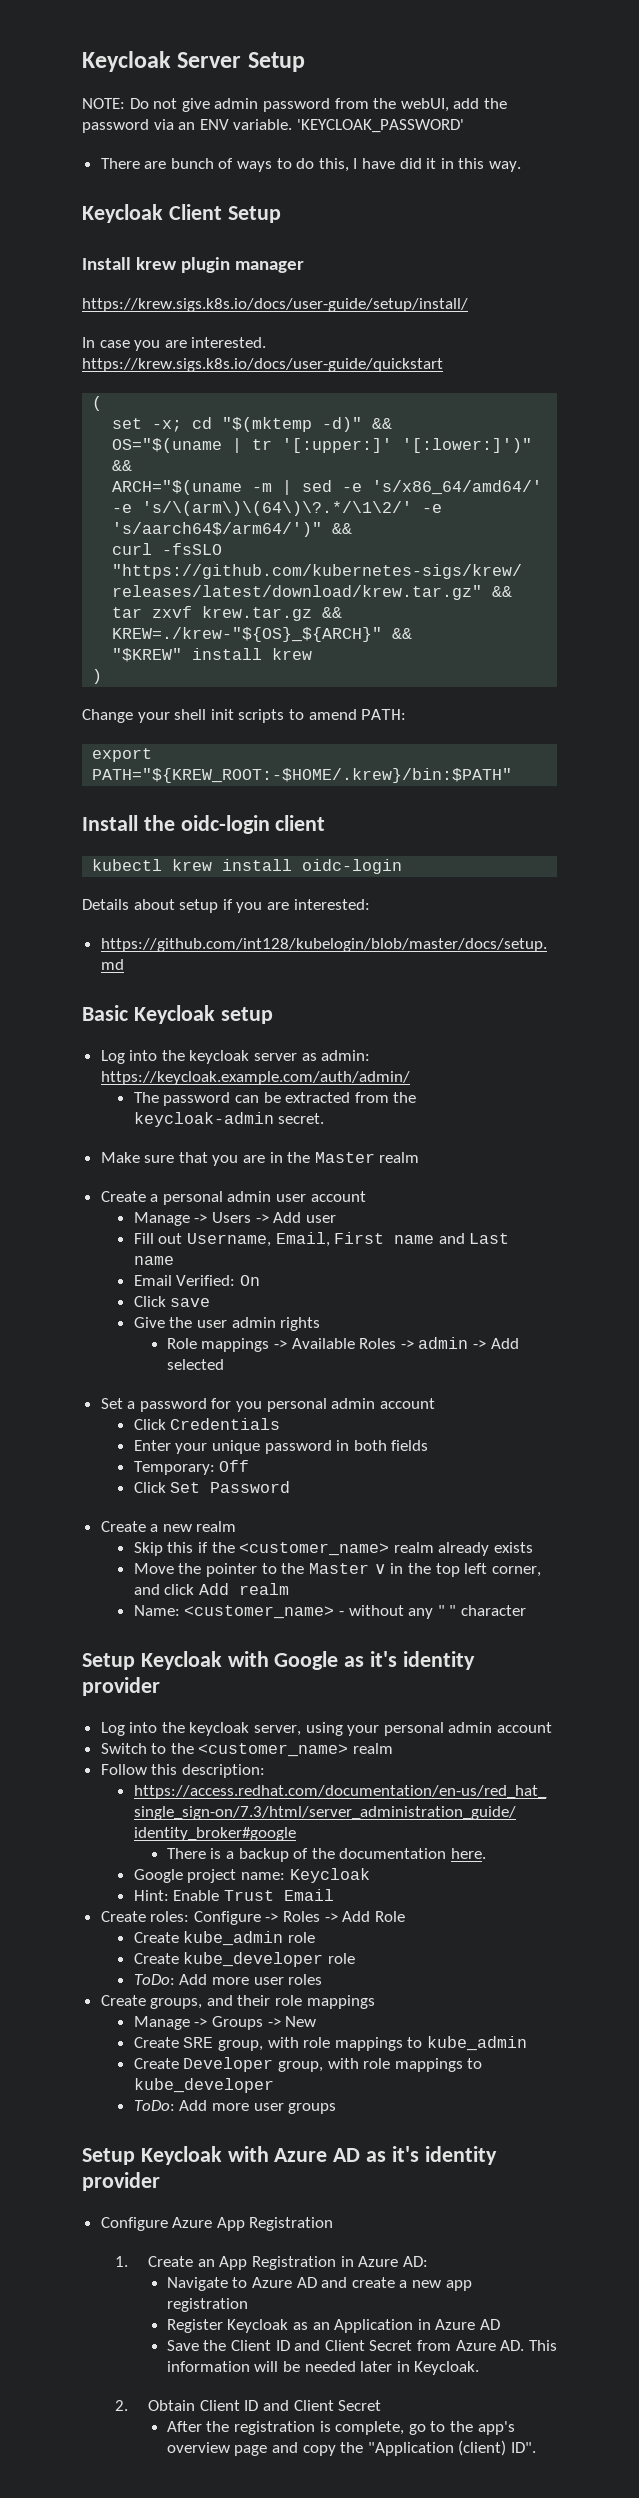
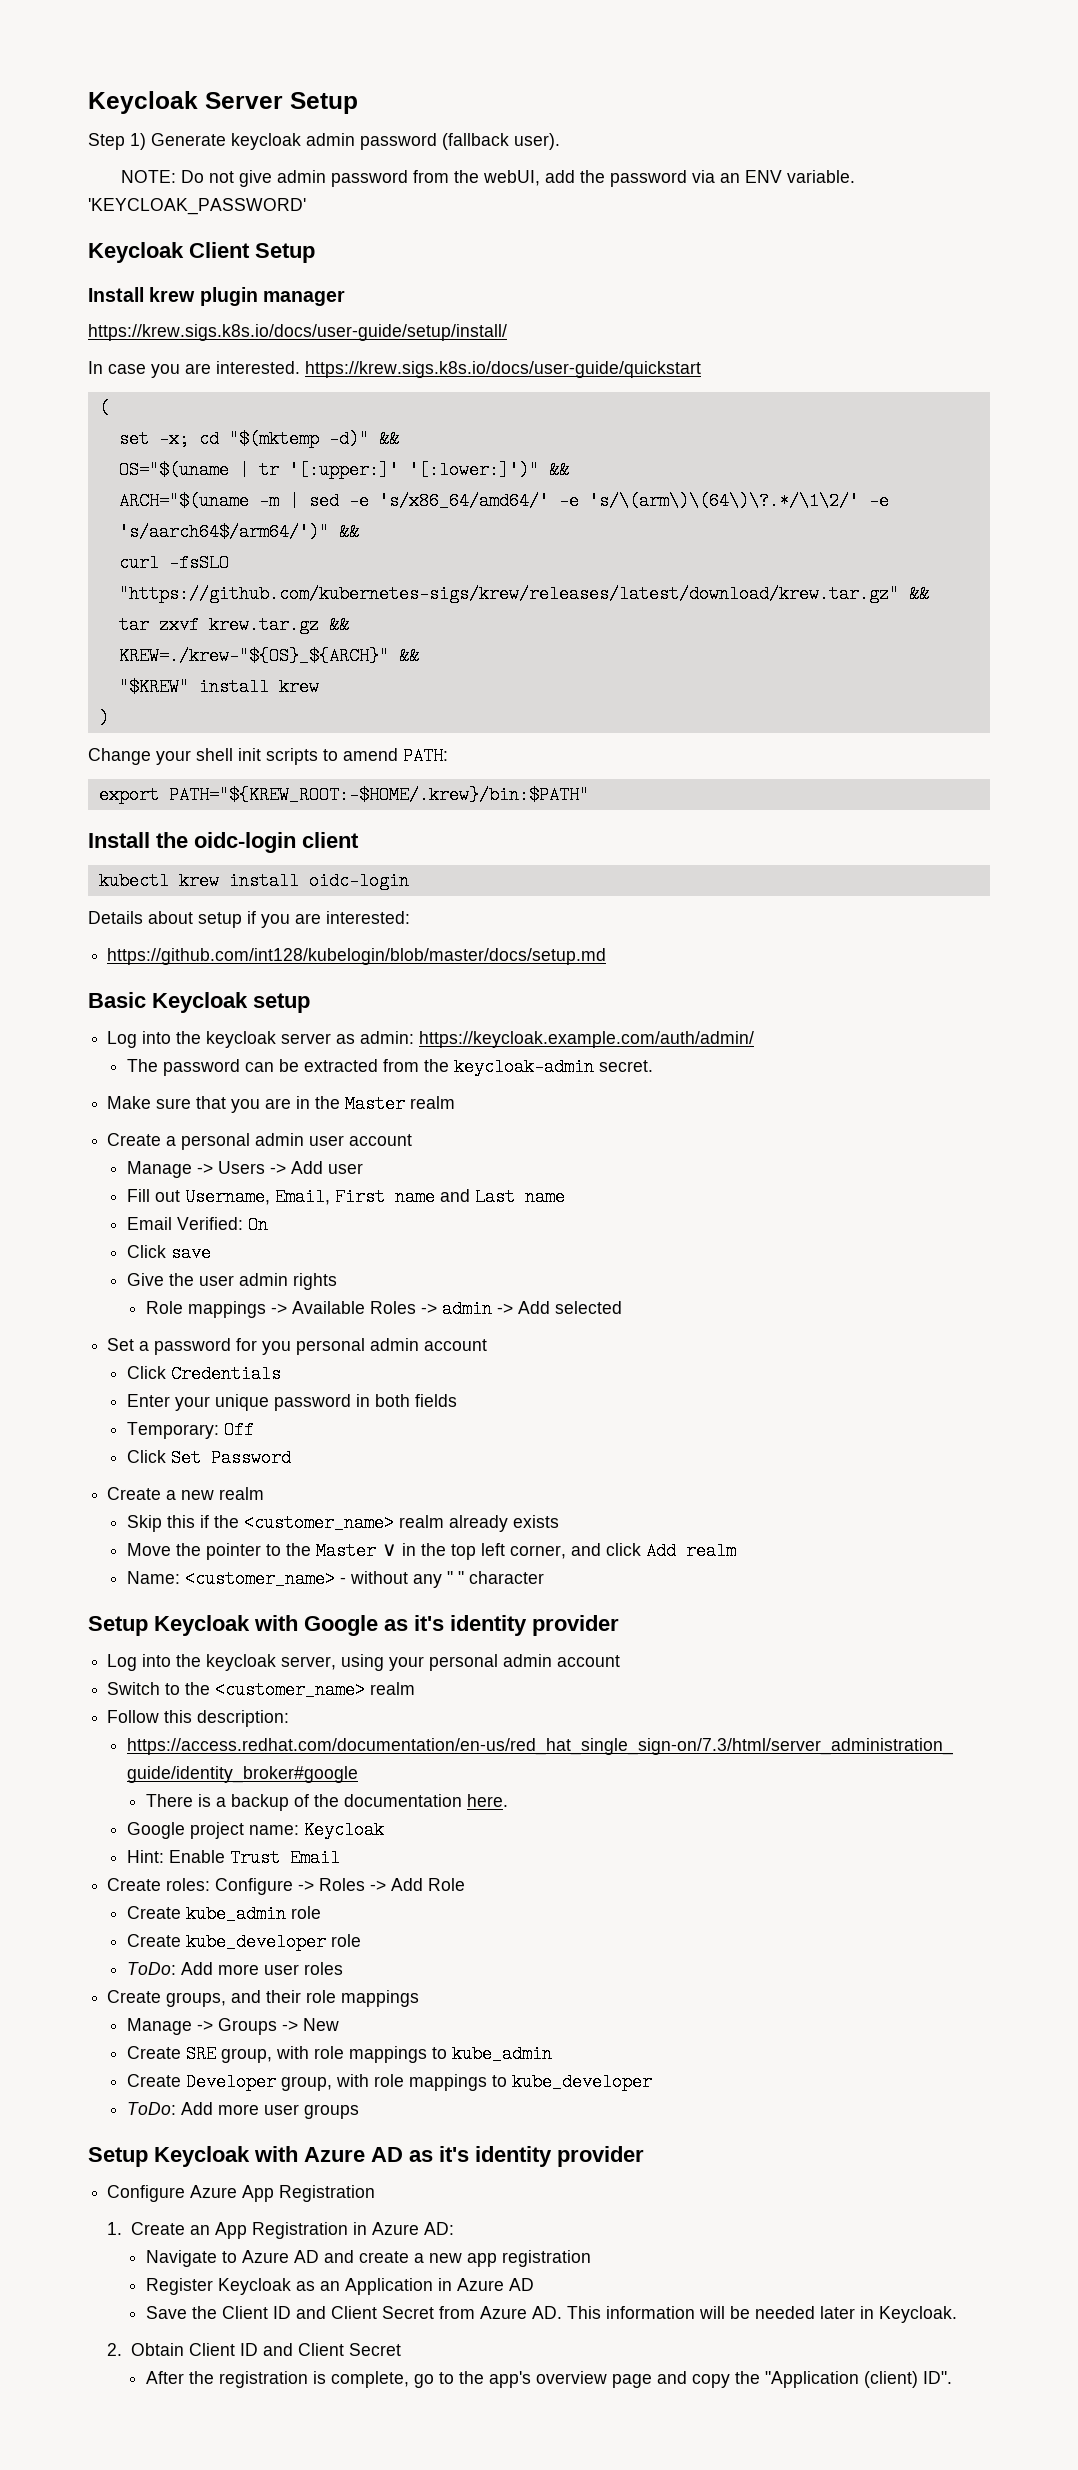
(305, 62) none -> [88,133,560,150] // Step 1) Generate keycloak admin password (fallback user).
[100,158,521,172] // There are bunch of ways to do this, I have did it in this way. -> (306, 206) none

